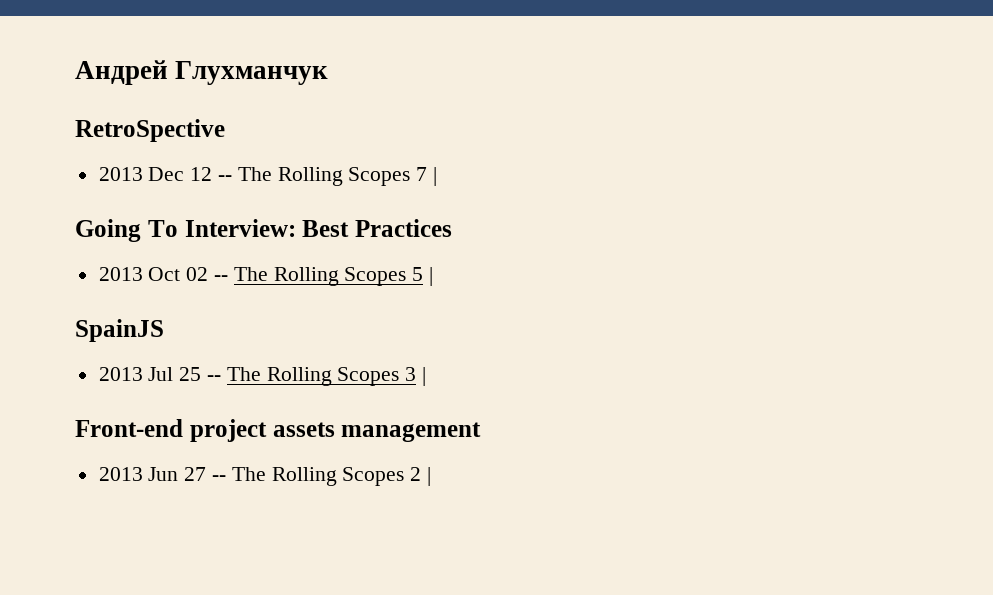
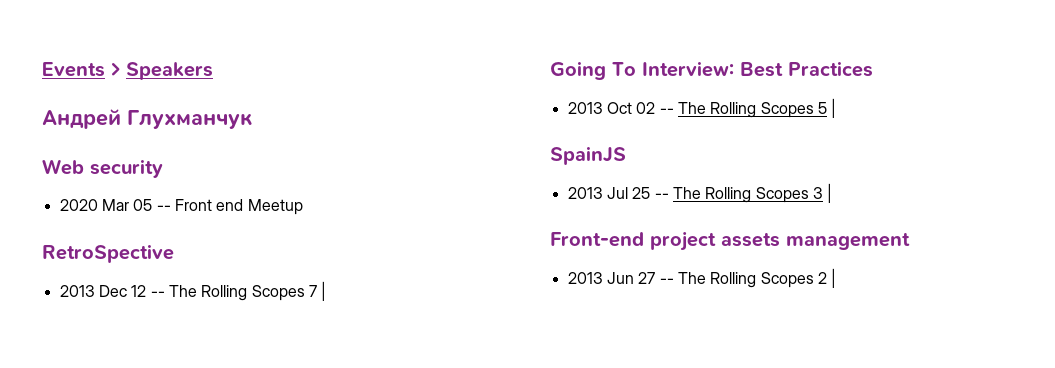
(75, 72) none -> [42,62,213,80] Events > Speakers //
(329, 73) none -> [42,159,163,178] [59,199,303,215] // Web security // 2020 Mar 05 -- Front end Meetup

